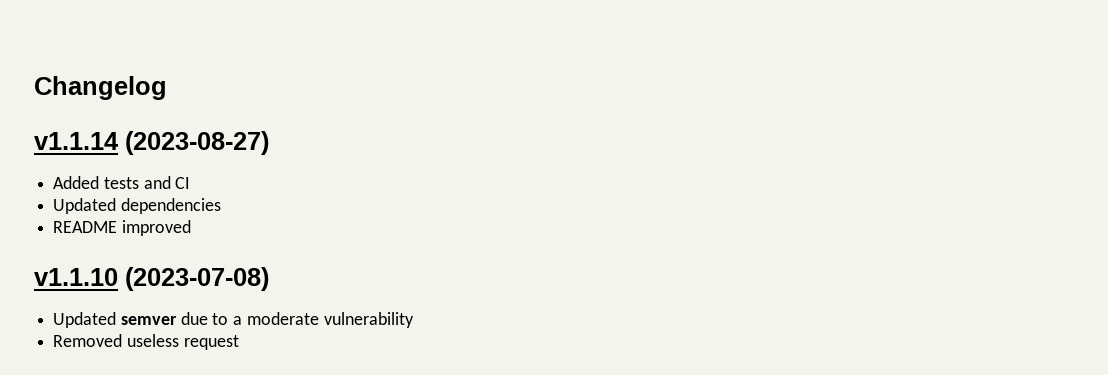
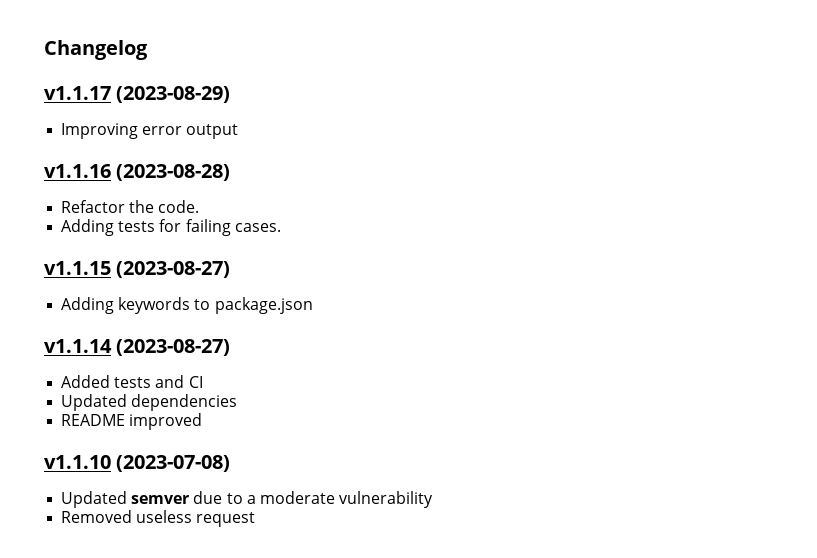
(167, 88) none -> [44,86,231,103] [61,123,239,139] [44,164,231,181] [61,200,200,213] [61,219,281,236] [44,261,231,278] [61,297,313,314] // v1.1.17 (2023-08-29) // Improving error output // v1.1.16 (2023-08-28) // Refactor the code. // Adding tests for failing cases. // v1.1.15 (2023-08-27) // Adding keywords to package.json

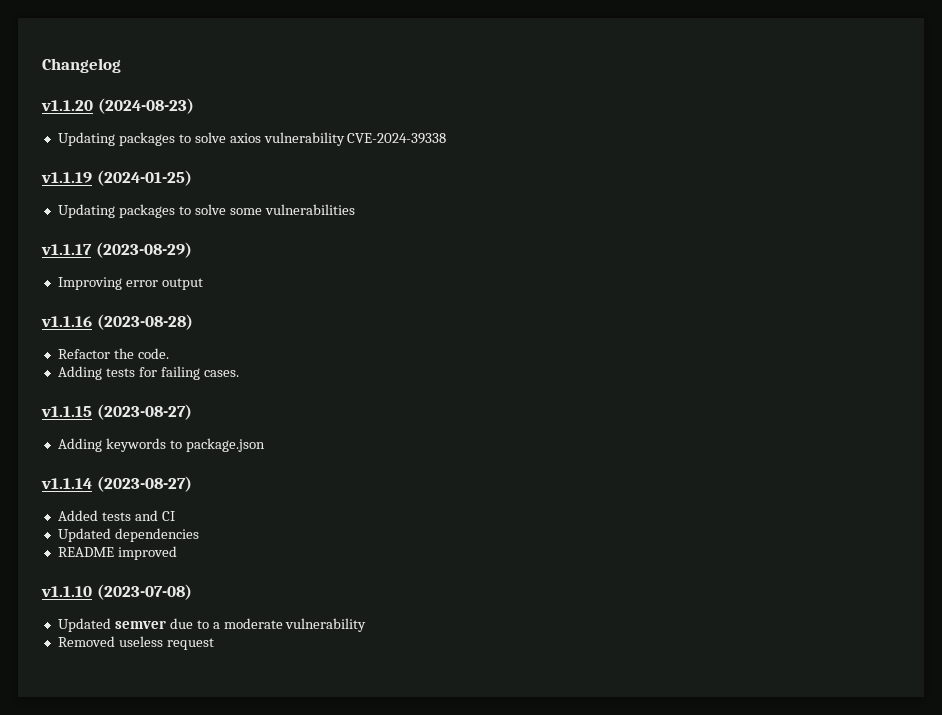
(148, 50) none -> [41,98,194,114] [57,132,447,146] [41,170,192,186] [57,204,355,218] // v1.1.20 (2024-08-23) // Updating packages to solve axios vulnerability CVE-2024-39338 // v1.1.19 (2024-01-25) // Updating packages to solve some vulnerabilities

